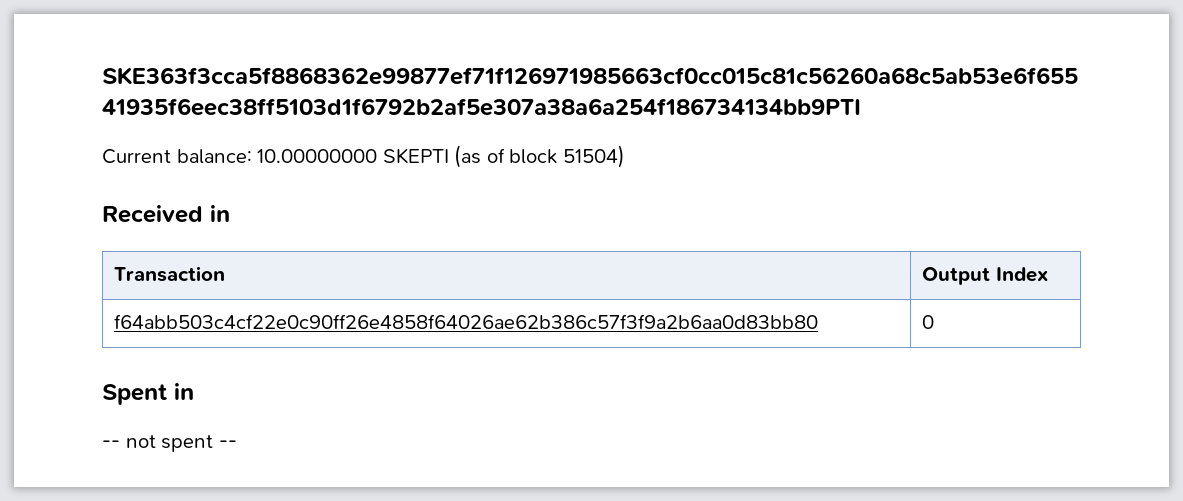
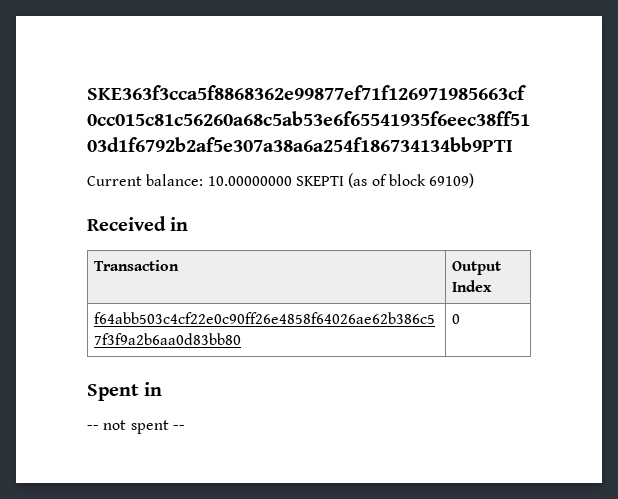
[562,145,625,168] 51504) -> [429,173,475,188] 69109)

